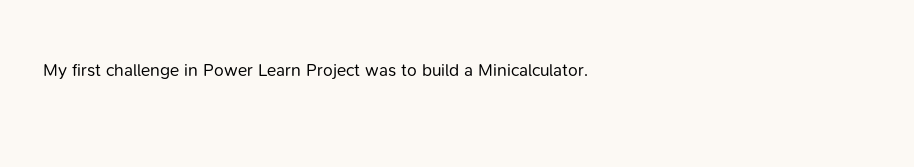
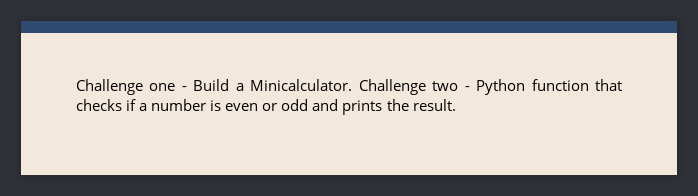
[43,63,588,80] My first challenge in Power Learn Project was to build a Minicalculator. -> [76,79,622,95] [76,99,456,115] Challenge one - Build a Minicalculator. Challenge two - Python function that checks if a number is even or odd and prints the result.

